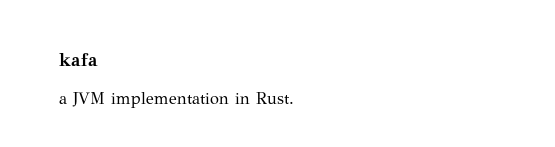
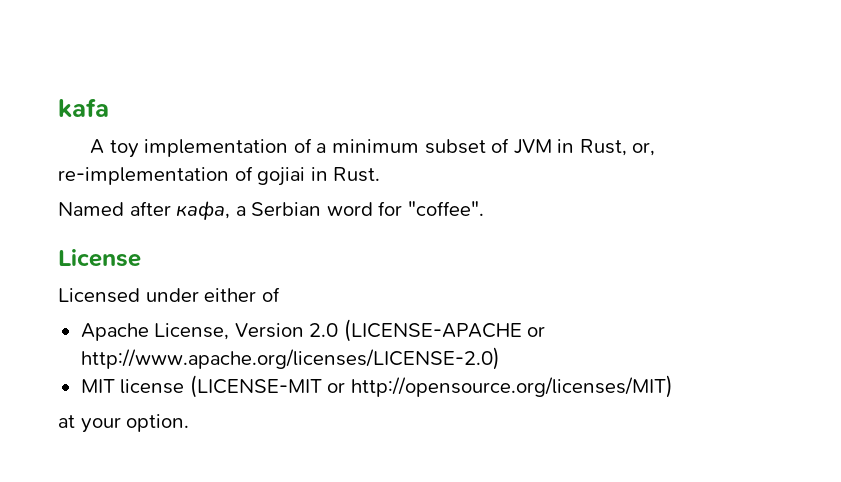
[59,92,294,108] a JVM implementation in Rust. -> [90,138,656,158] [58,166,381,186] [58,201,484,220] [58,249,141,267] [58,287,280,303] [80,319,546,342] [80,347,500,370] [80,375,673,398] [58,414,190,433] A toy implementation of a minimum subset of JVM in Rust, or, re-implementation of gojiai in Rust. // Named after кафа, a Serbian word for "coffee". // License // Licensed under either of // Apache License, Version 2.0 (LICENSE-APACHE or http://www.apache.org/licenses/LICENSE-2.0) // MIT license (LICENSE-MIT or http://opensource.org/licenses/MIT) // at your option.

